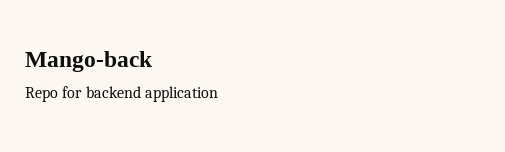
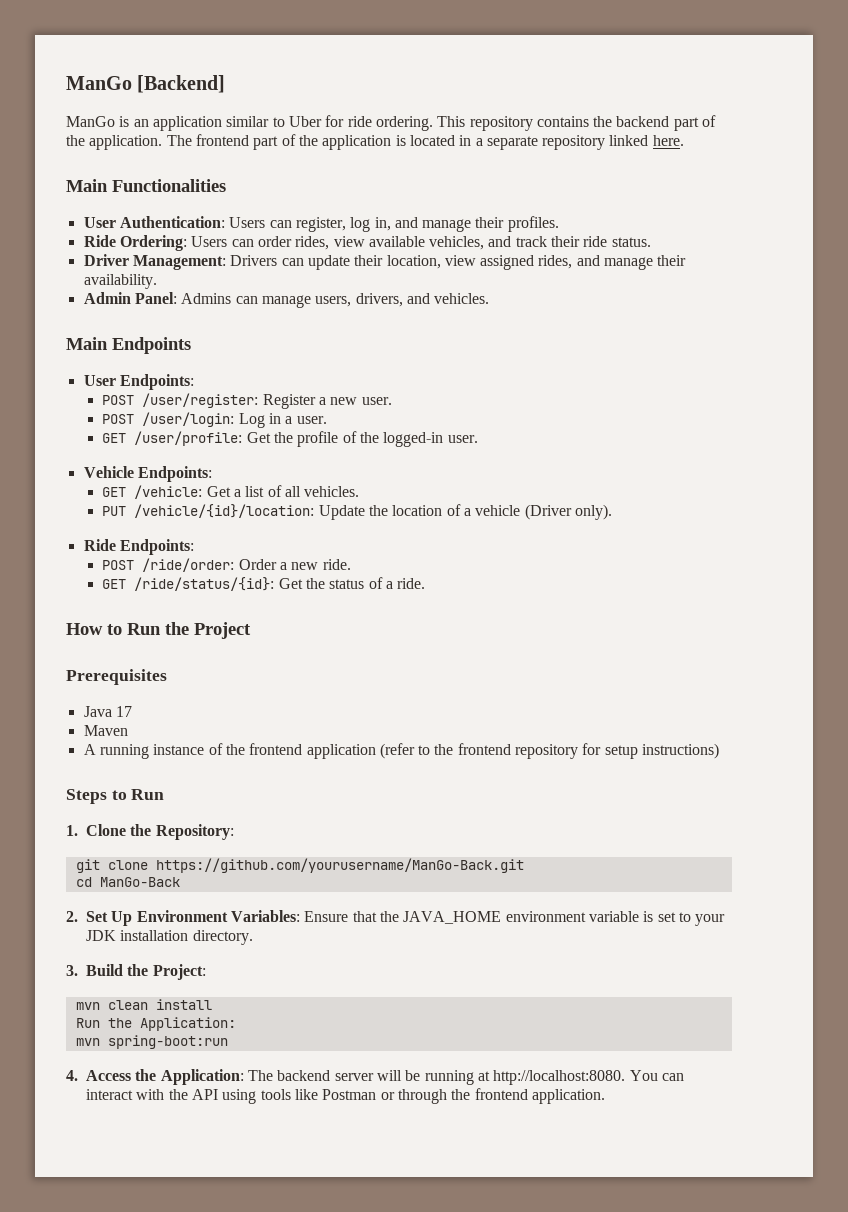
[25,51,153,72] [25,86,218,102] Mango-back // Repo for backend application -> [66,75,226,93] [66,115,717,131] [66,134,684,150] [66,179,226,192] [83,216,559,232] [83,235,651,251] [83,254,687,270] [83,274,157,289] [83,292,490,308] [66,337,191,354] [83,374,194,390] [102,393,392,409] [102,412,327,428] [102,431,478,447] [83,466,212,482] [102,485,360,499] [102,504,613,520] [83,539,194,555] [102,558,351,572] [102,577,426,591] [66,622,251,639] [66,669,167,685] [83,706,132,717] [83,725,128,736] [83,743,720,759] [66,789,165,804] [66,824,234,840] [75,858,524,873] [75,877,180,887] [66,910,726,926] [86,930,253,945] [66,964,206,980] [75,999,212,1010] [75,1017,236,1031] [75,1035,228,1049] [66,1069,684,1085] [86,1088,605,1104] ManGo [Backend] // ManGo is an application similar to Uber for ride ordering. This repository contains the backend part of the application. The frontend part of the application is located in a separate repository linked here. // Main Functionalities // User Authentication: Users can register, log in, and manage their profiles. // Ride Ordering: Users can order rides, view available vehicles, and track their ride status. // Driver Management: Drivers can update their location, view assigned rides, and manage their availability. // Admin Panel: Admins can manage users, drivers, and vehicles. // Main Endpoints // User Endpoints: // POST /user/register: Register a new user. // POST /user/login: Log in a user. // GET /user/profile: Get the profile of the logged-in user. // Vehicle Endpoints: // GET /vehicle: Get a list of all vehicles. // PUT /vehicle/{id}/location: Update the location of a vehicle (Driver only). // Ride Endpoints: // POST /ride/order: Order a new ride. // GET /ride/status/{id}: Get the status of a ride. // How to Run the Project // Prerequisites // Java 17 // Maven // A running instance of the frontend application (refer to the frontend repository for setup instructions) // Steps to Run // 1. Clone the Repository: // git clone https://github.com/yourusername/ManGo-Back.git // cd ManGo-Back // 2. Set Up Environment Variables: Ensure that the JAVA_HOME environment variable is set to your JDK installation directory. // 3. Build the Project: // mvn clean install // Run the Application: // mvn spring-boot:run // 4. Access the Application: The backend server will be running at http://localhost:8080. You can interact with the API using tools like Postman or through the frontend application.

